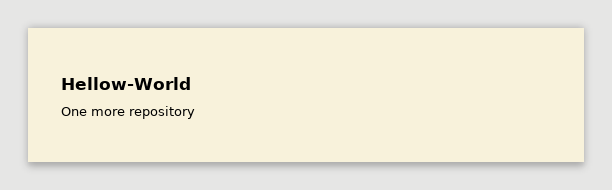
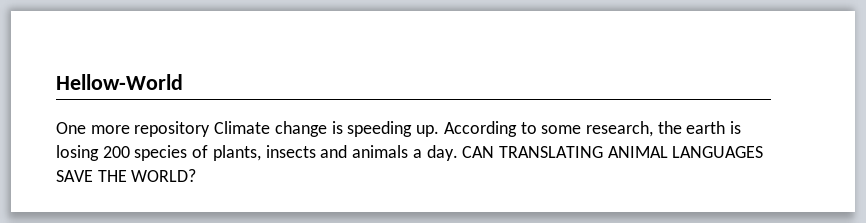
(195, 112) none -> [214,121,742,137] [56,145,764,161] [56,169,197,182] Climate change is speeding up. According to some research, the earth is losing 200 species of plants, insects and animals a day. CAN TRANSLATING ANIMAL LANGUAGES SAVE THE WORLD?

